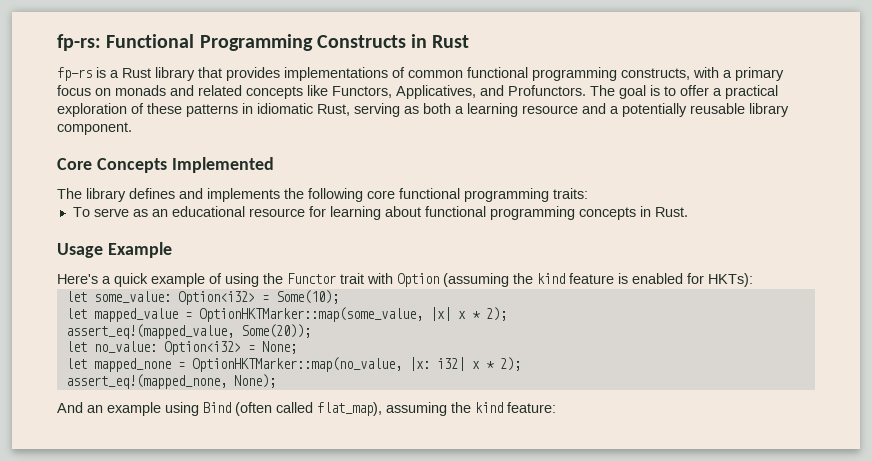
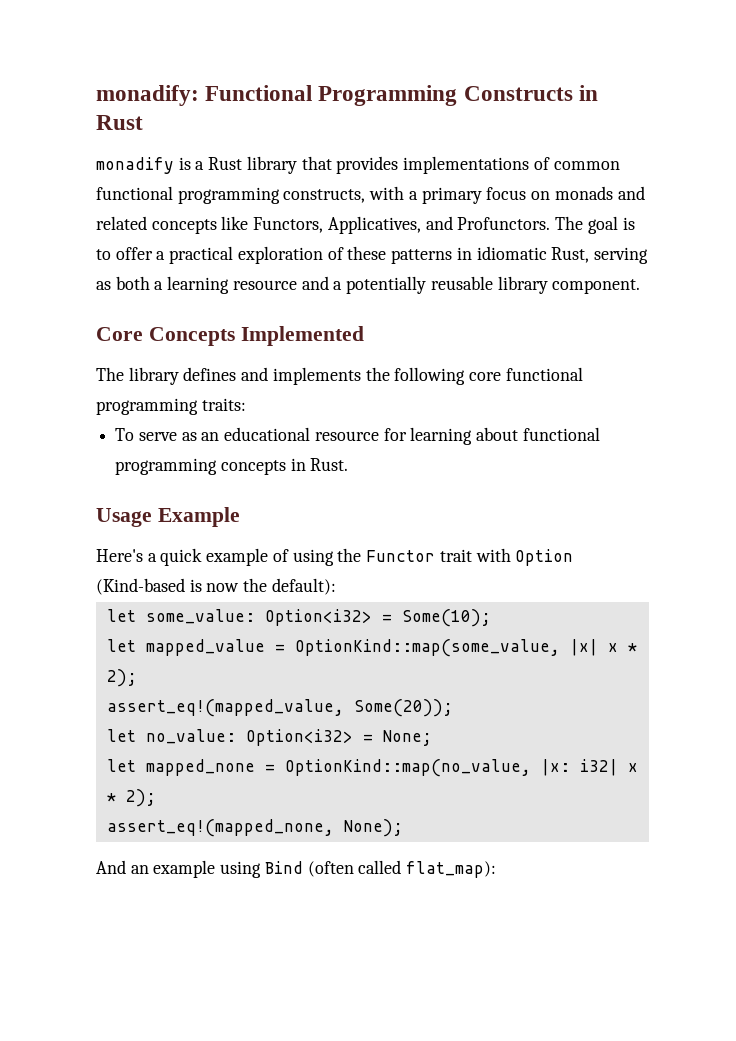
[57,34,101,51] fp-rs: -> [96,85,199,106] monadify:
[57,67,92,81] fp-rs -> [96,157,174,174] monadify
[443,273,753,287] (assuming the kind feature is enabled for HKTs): -> [96,578,336,595] (Kind-based is now the default):
[198,307,423,322] OptionHKTMarker::map(some_value, -> [294,639,560,657] OptionKind::map(some_value,
[191,357,402,372] OptionHKTMarker::map(no_value, -> [284,759,531,777] OptionKind::map(no_value,
[317,402,556,416] flat_map), assuming the kind feature: -> [406,861,497,878] flat_map):

